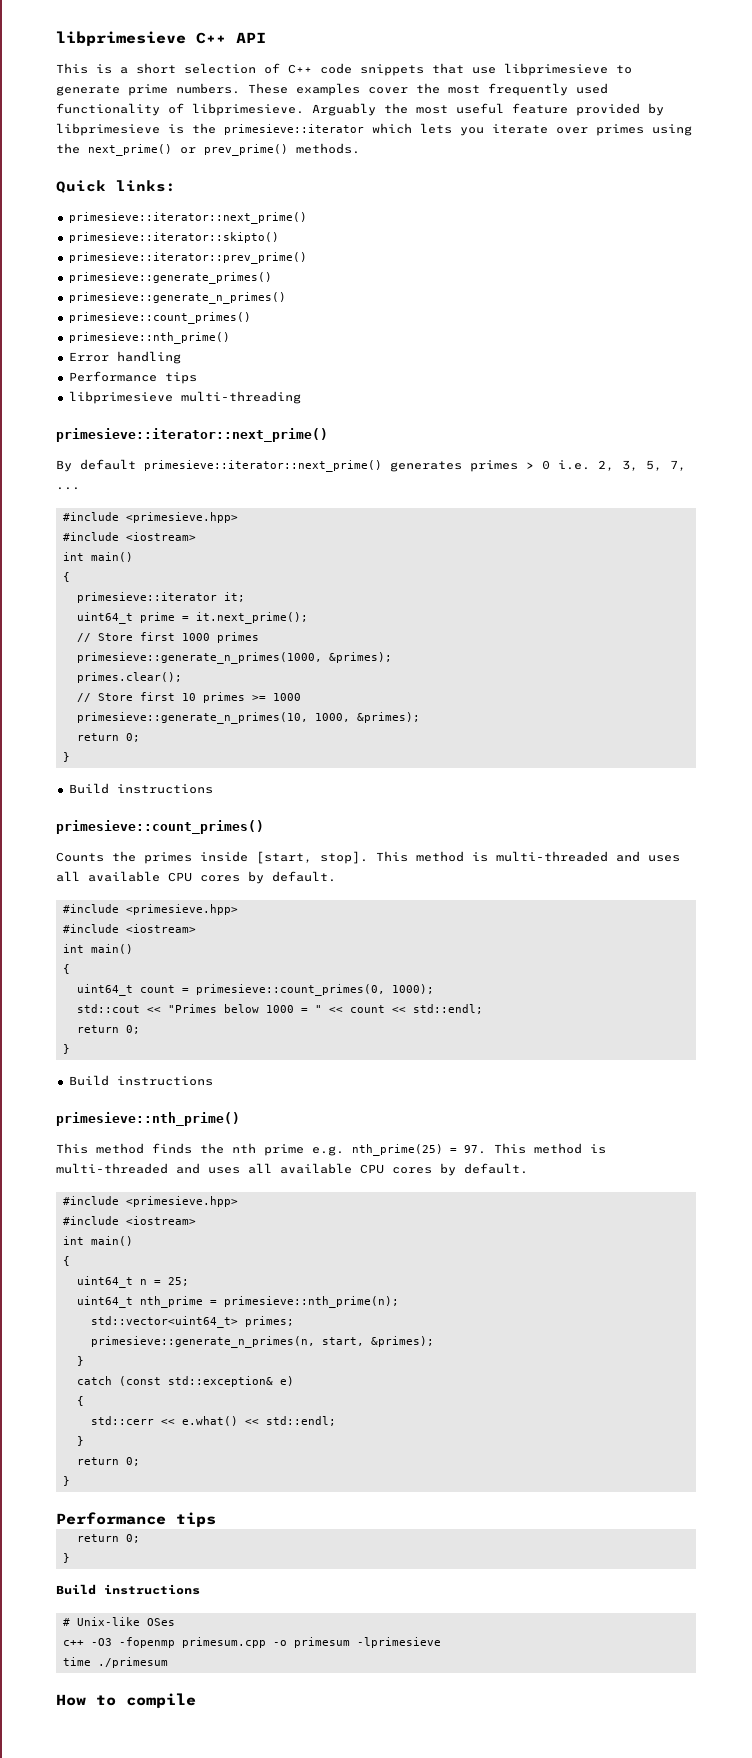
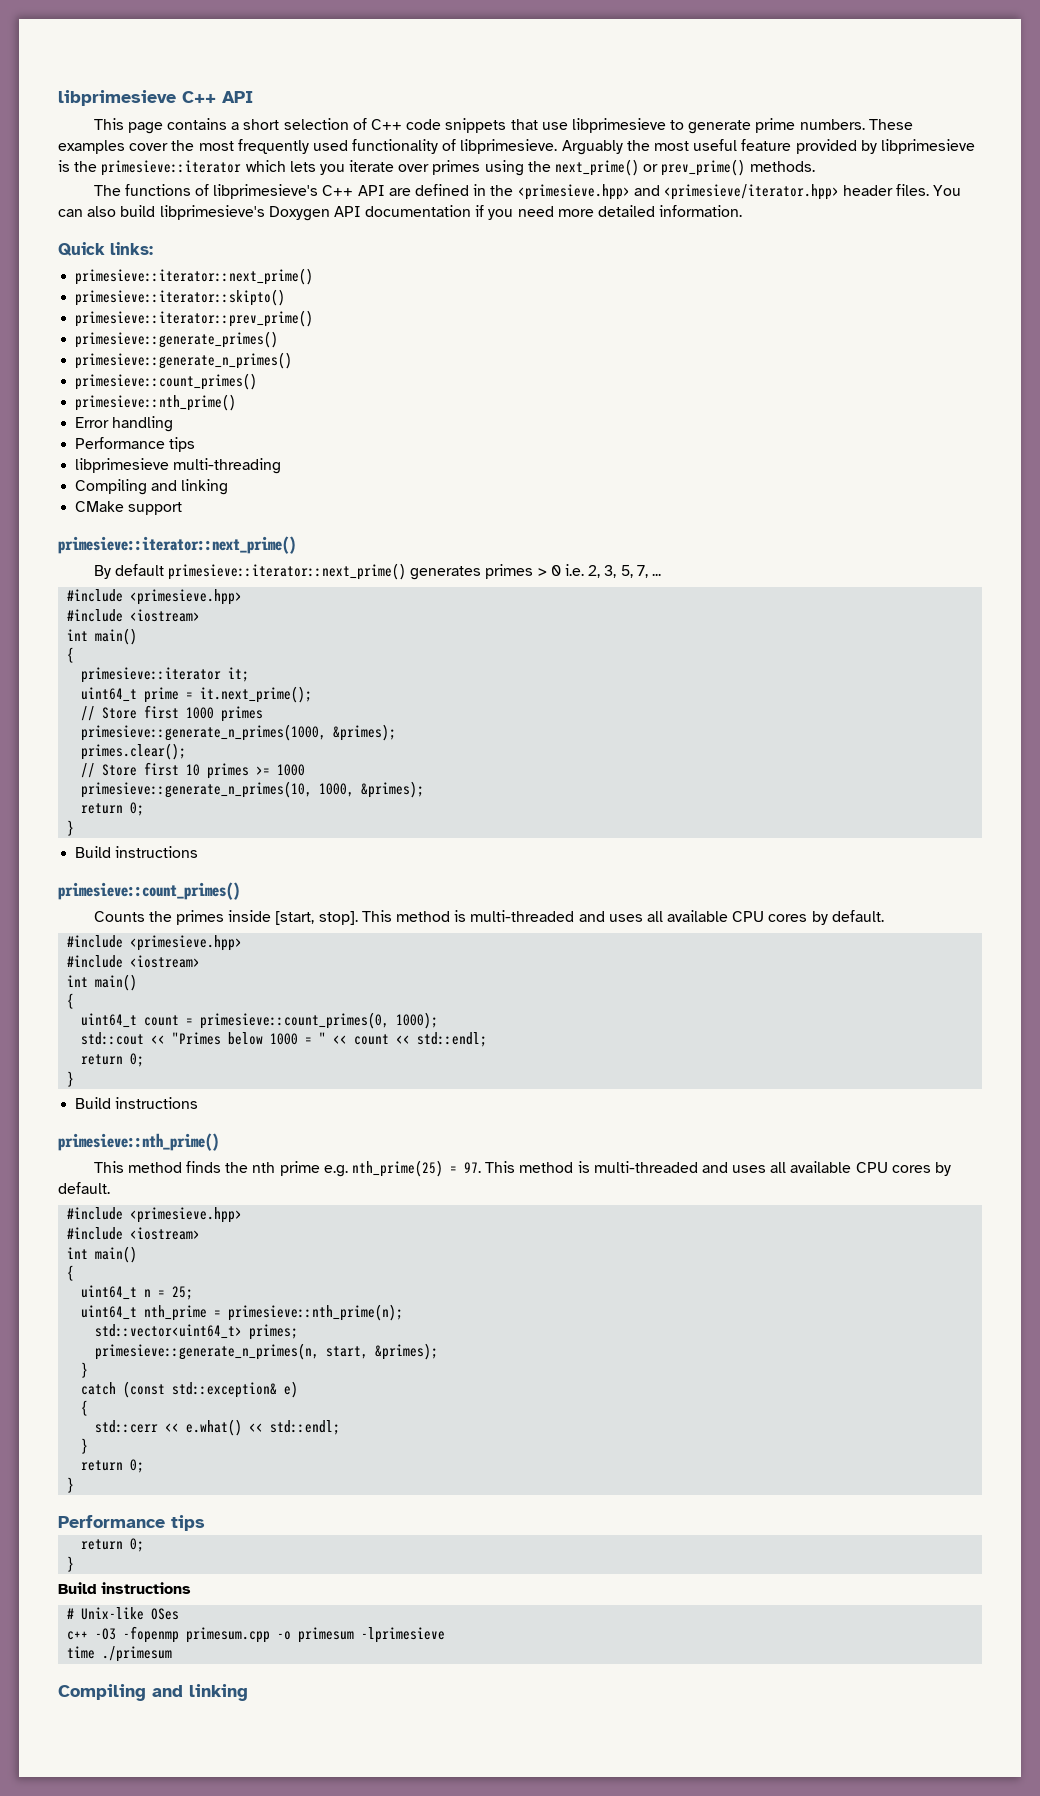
[96,64,112,74] is -> [127,118,228,134] page contains
(360, 148) none -> [93,184,962,200] [58,205,743,221] // The functions of libprimesieve's C++ API are defined in the <primesieve.hpp> and <primesieve/iterator.hpp> header files. You can also build libprimesieve's Doxygen API documentation if you need more detailed information.
(301, 397) none -> [75,479,229,495] [75,501,183,515] // Compiling and linking // CMake support
[56,1693,196,1708] How to compile -> [58,1684,248,1701] Compiling and linking

